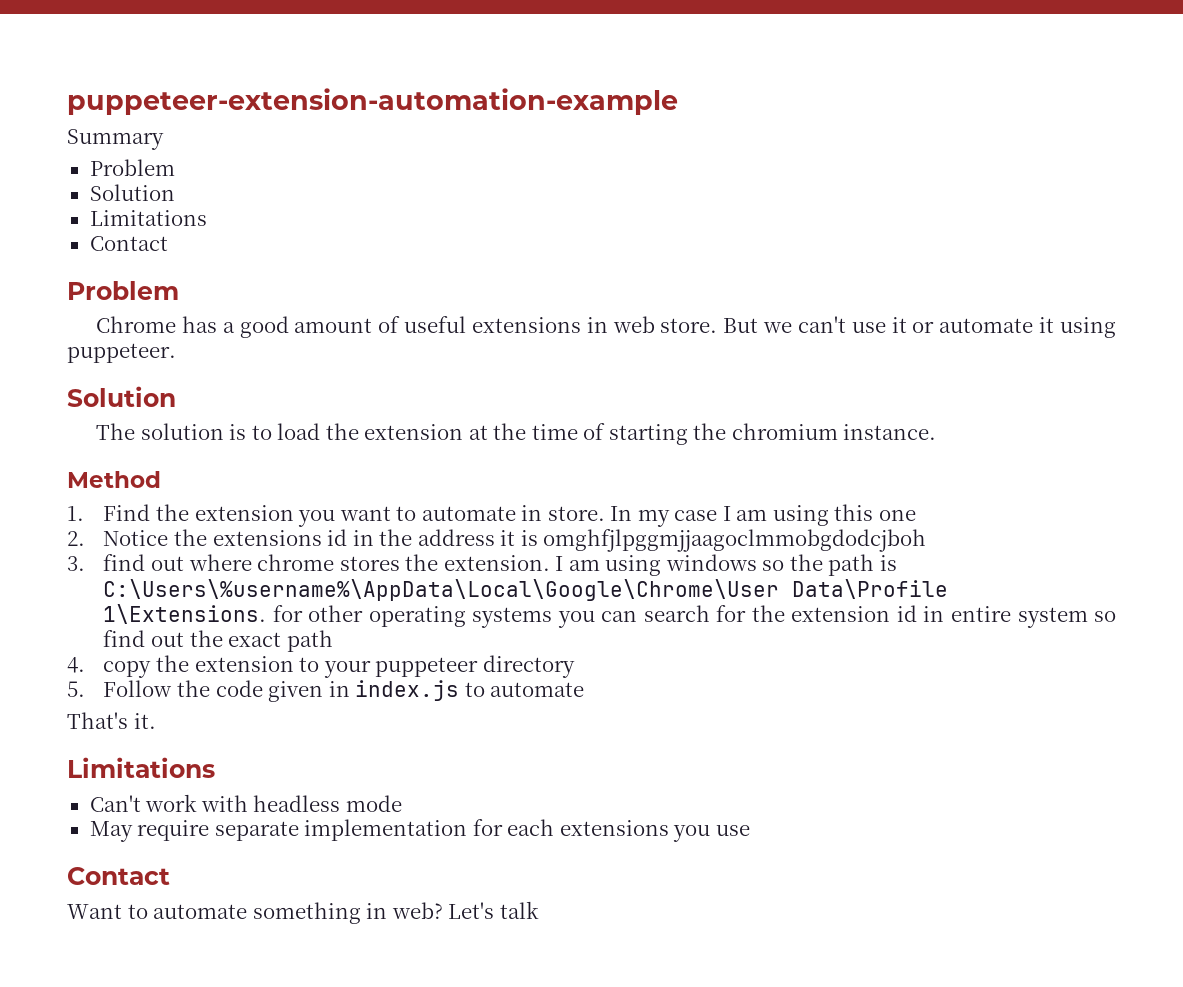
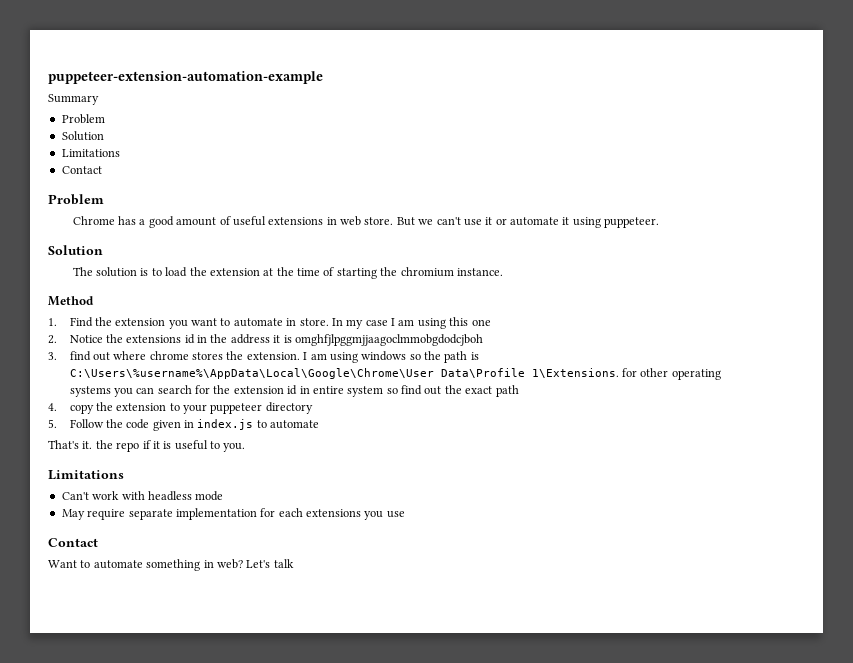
(156, 721) none -> [95,440,246,452] the repo if it is useful to you.

